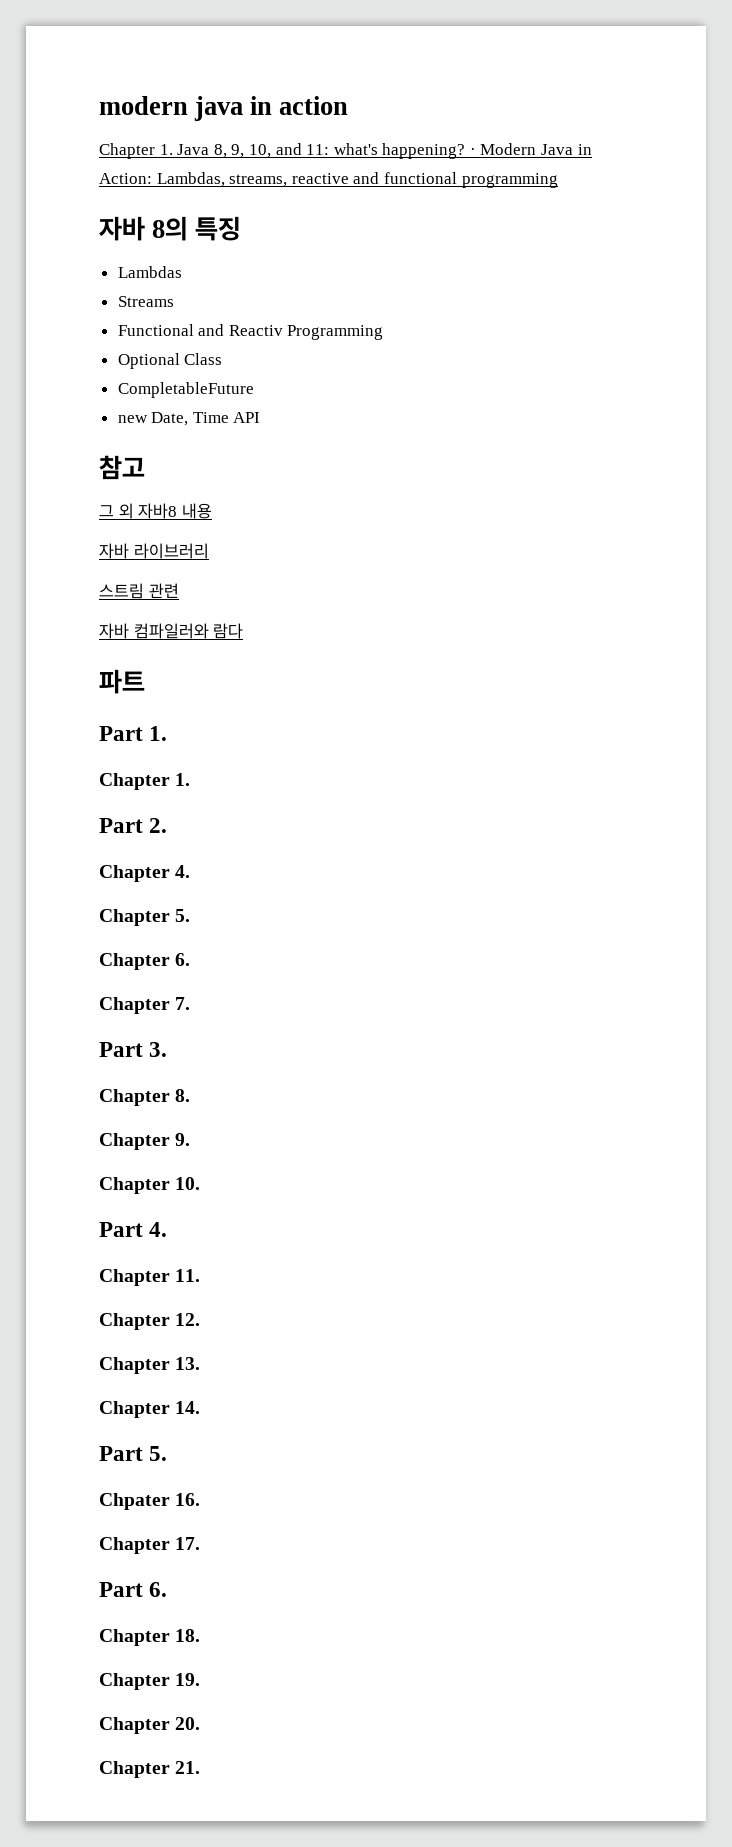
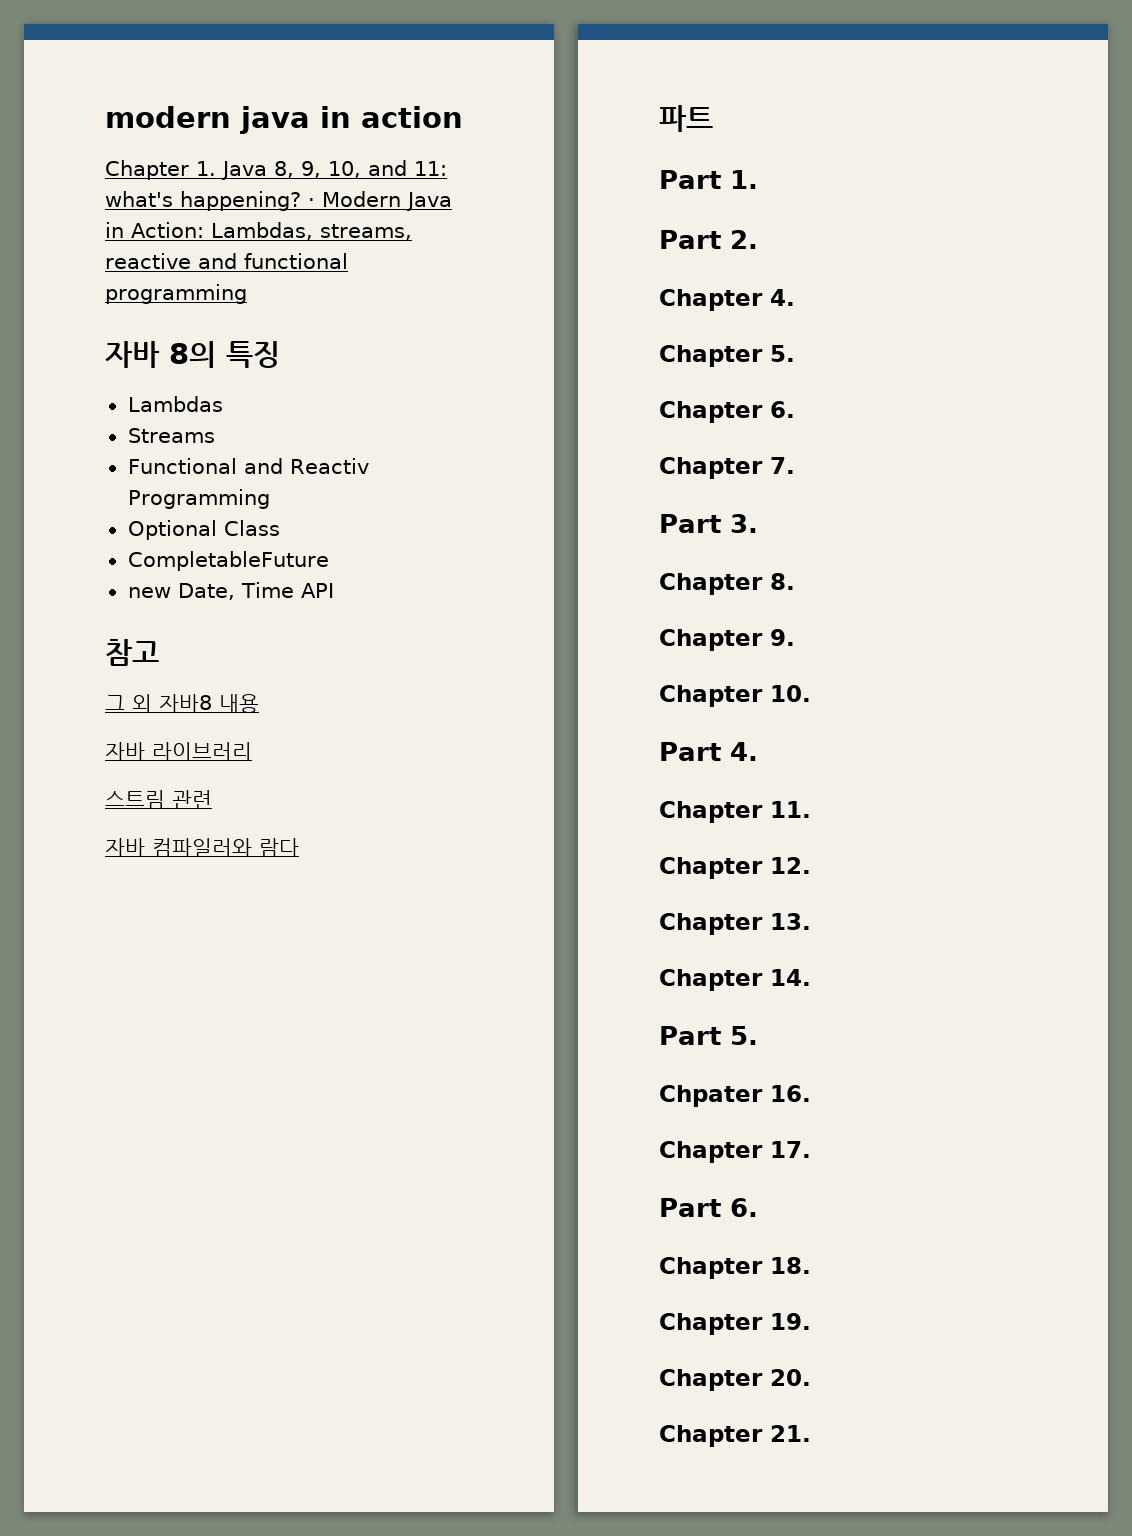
[99,773,191,790] // Chapter 1. -> (758, 179) none

